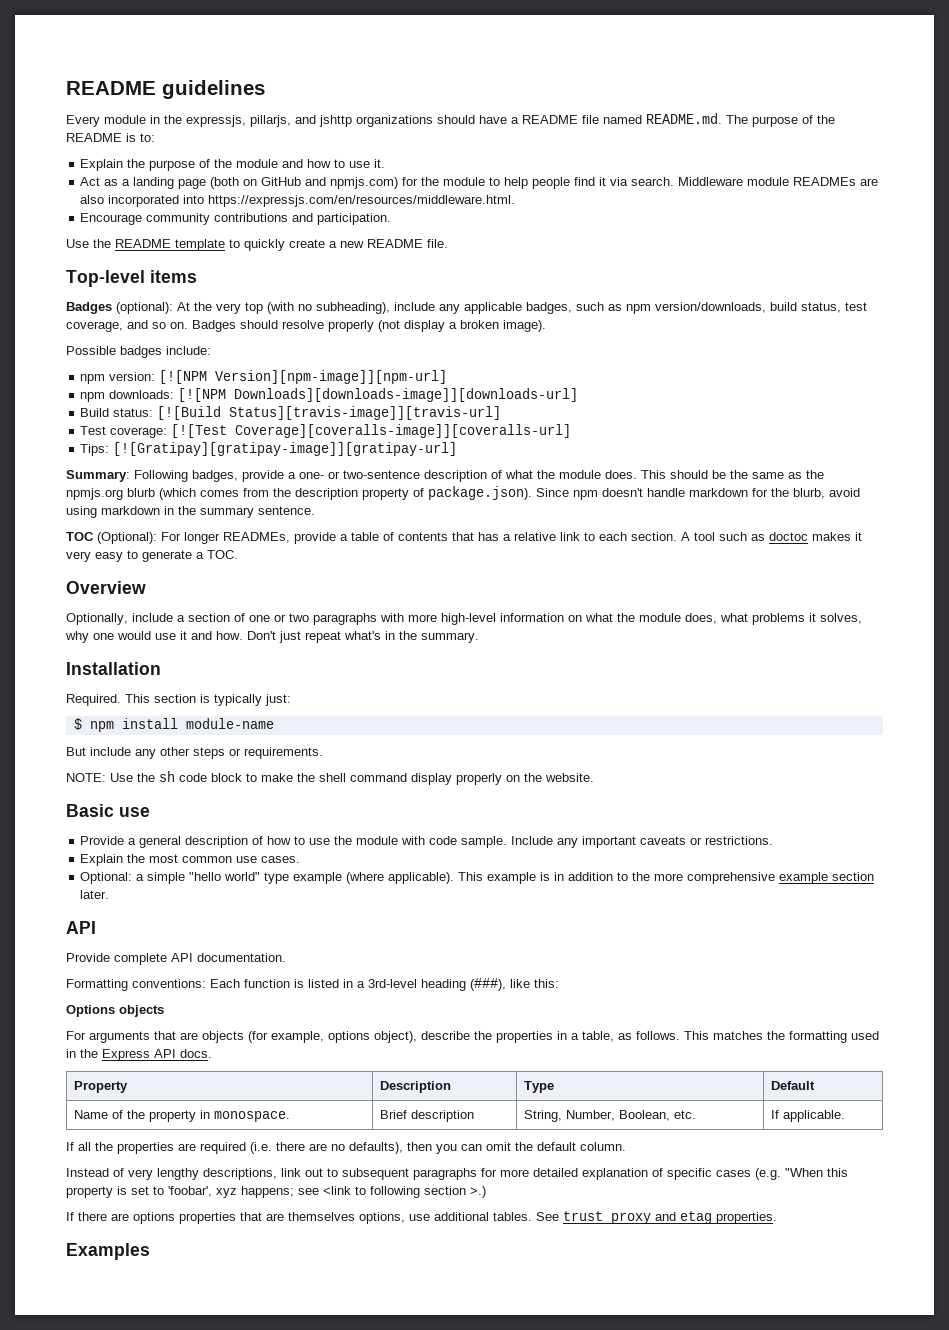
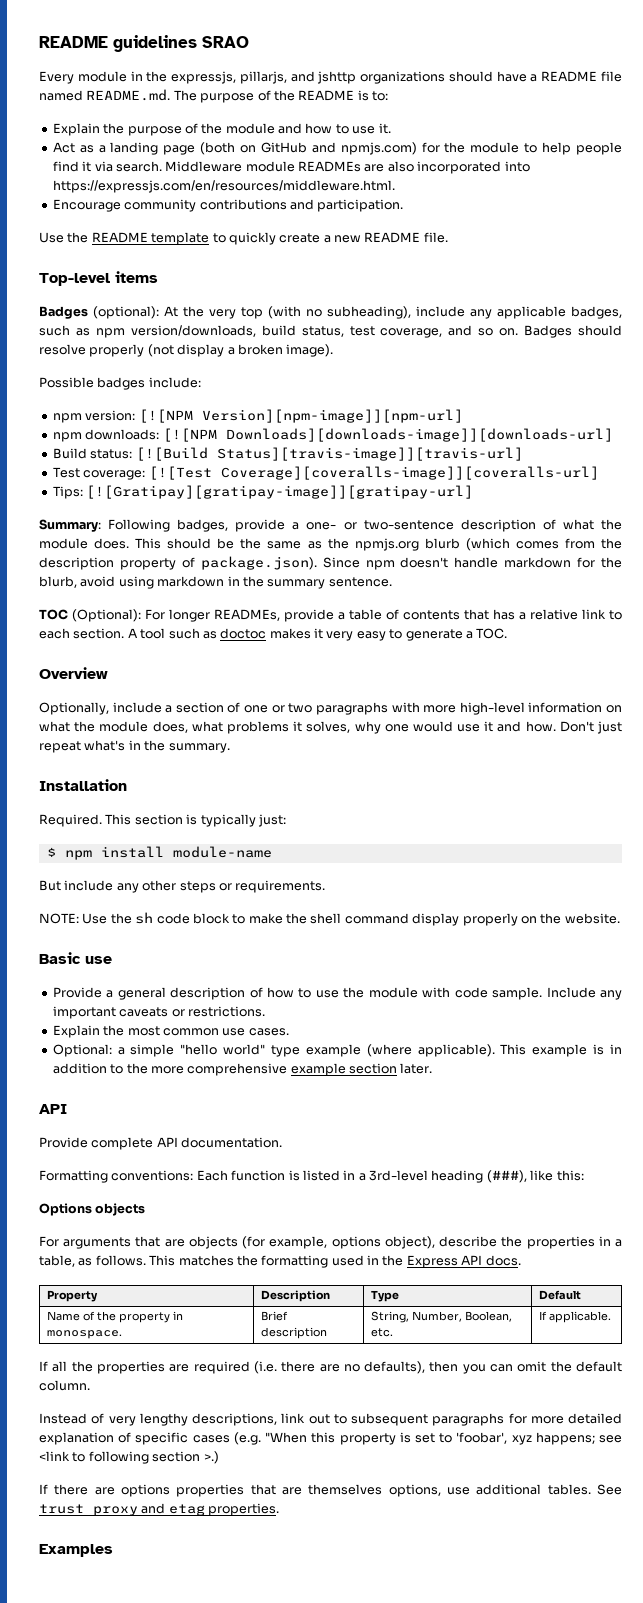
(265, 89) none -> [202,36,249,48] SRAO

